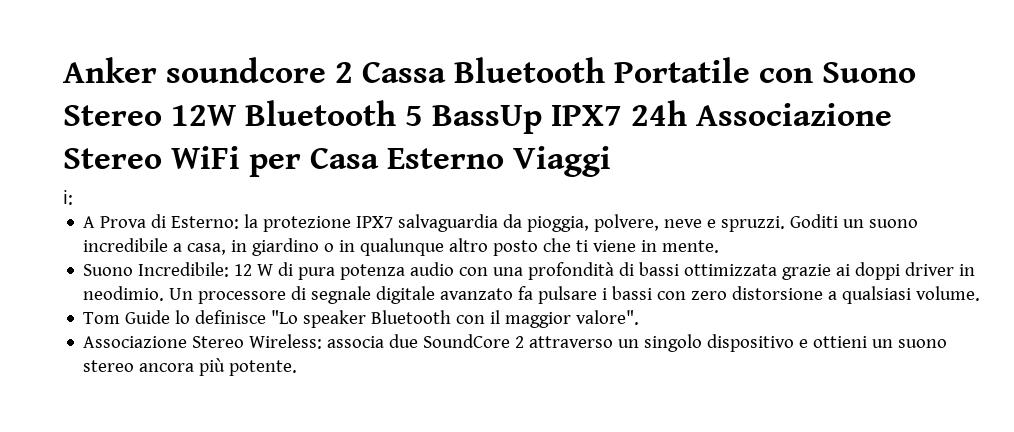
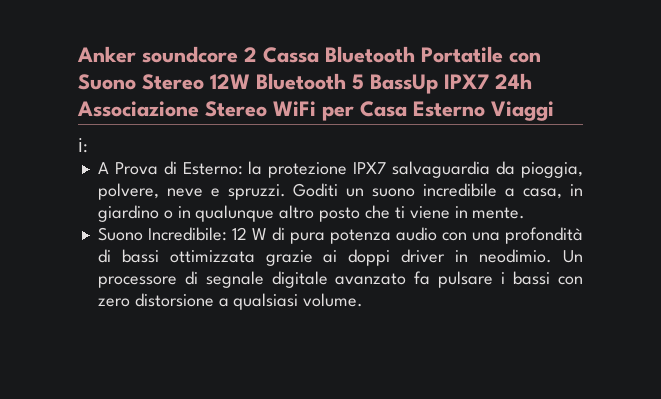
[83,310,640,328] [83,334,948,352] [83,358,298,376] // Tom Guide lo definisce "Lo speaker Bluetooth con il maggior valore". // Associazione Stereo Wireless: associa due SoundCore 2 attraverso un singolo dispositivo e ottieni un suono stereo ancora più potente. -> (364, 300) none

